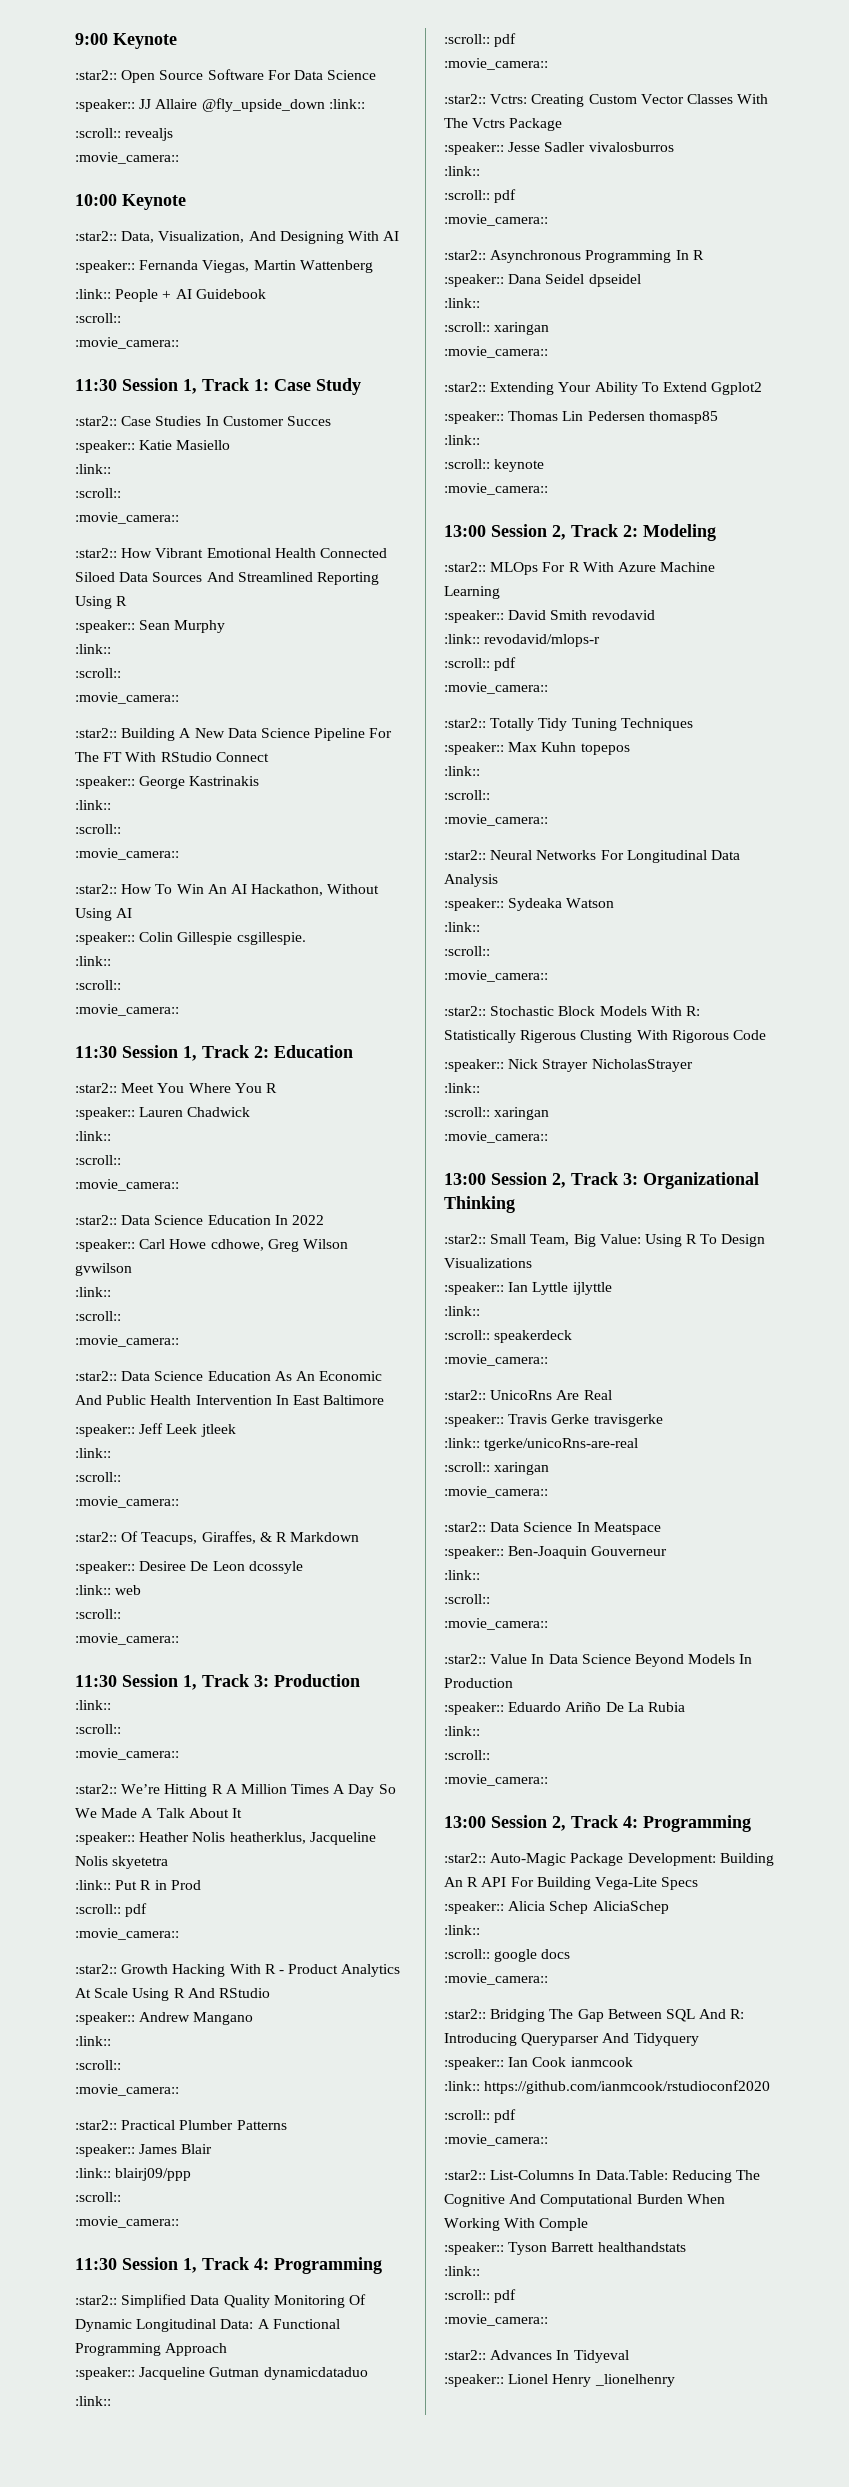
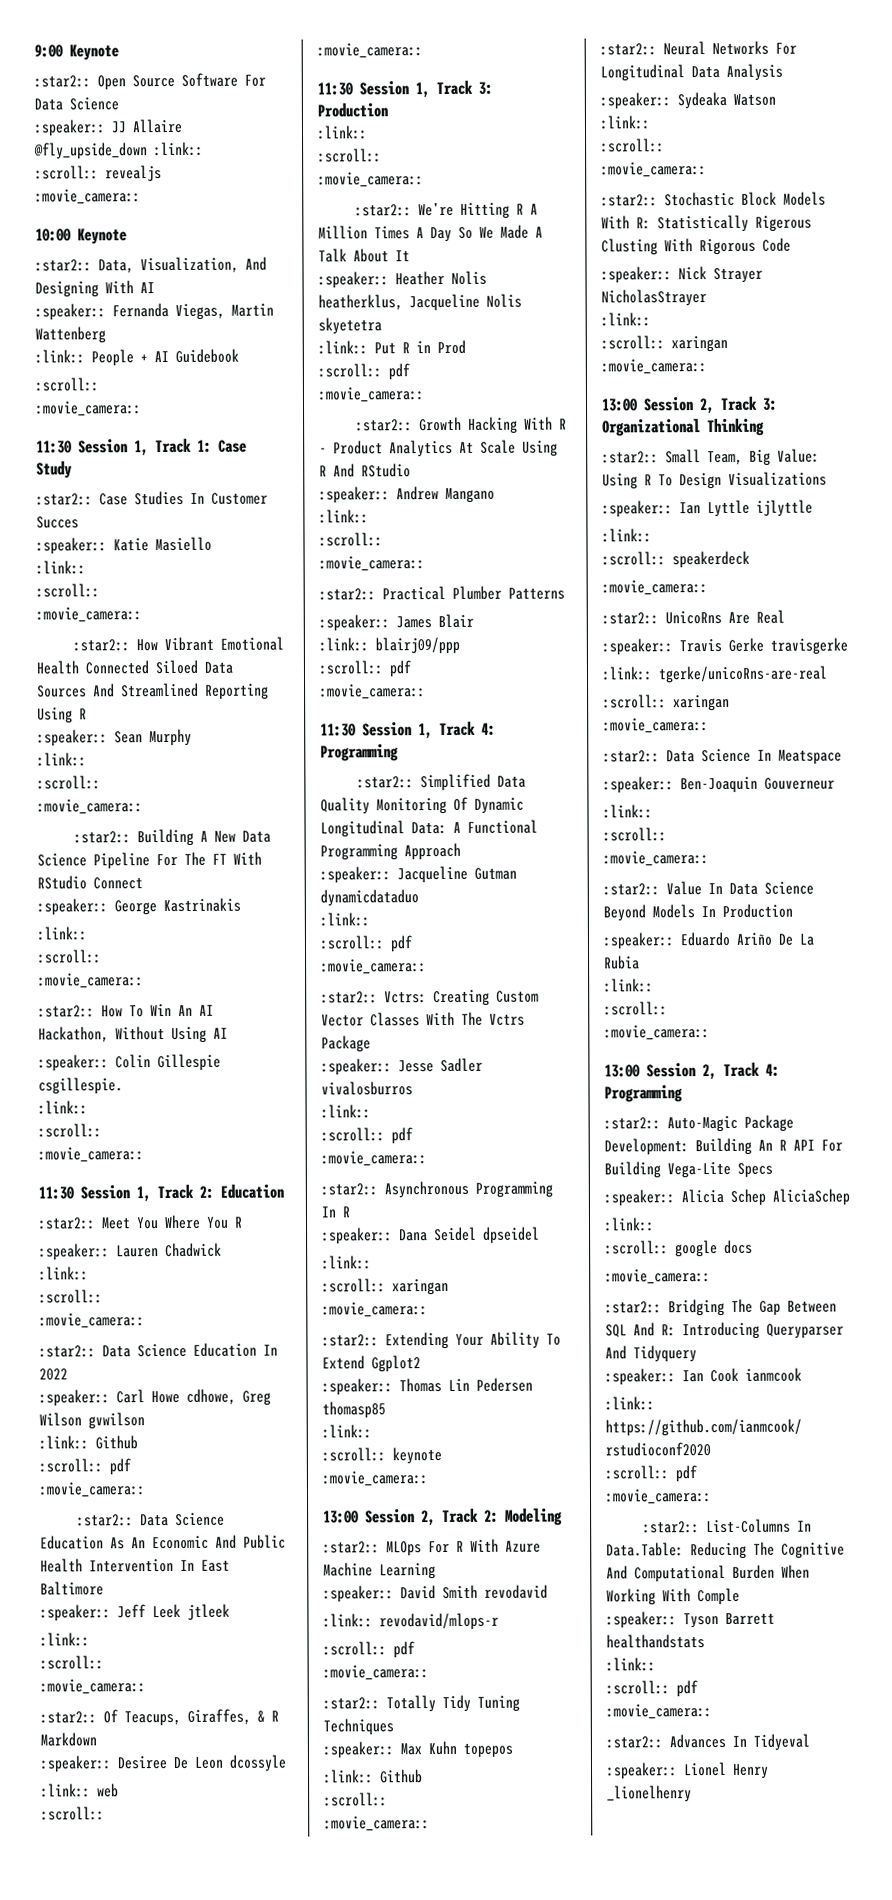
[75,1311,121,1321] // :scroll:: -> [95,1435,138,1450] [39,1458,131,1476] Github // :scroll:: pdf
(121, 2197) none -> [389,660,411,678] pdf
(480, 771) none -> [380,1769,423,1784] Github

